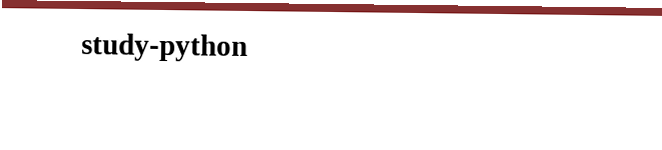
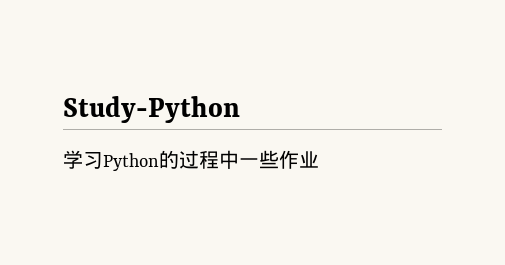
[81,33,248,63] study-python -> [63,96,240,123] [63,150,319,171] Study-Python // 学习Python的过程中一些作业

